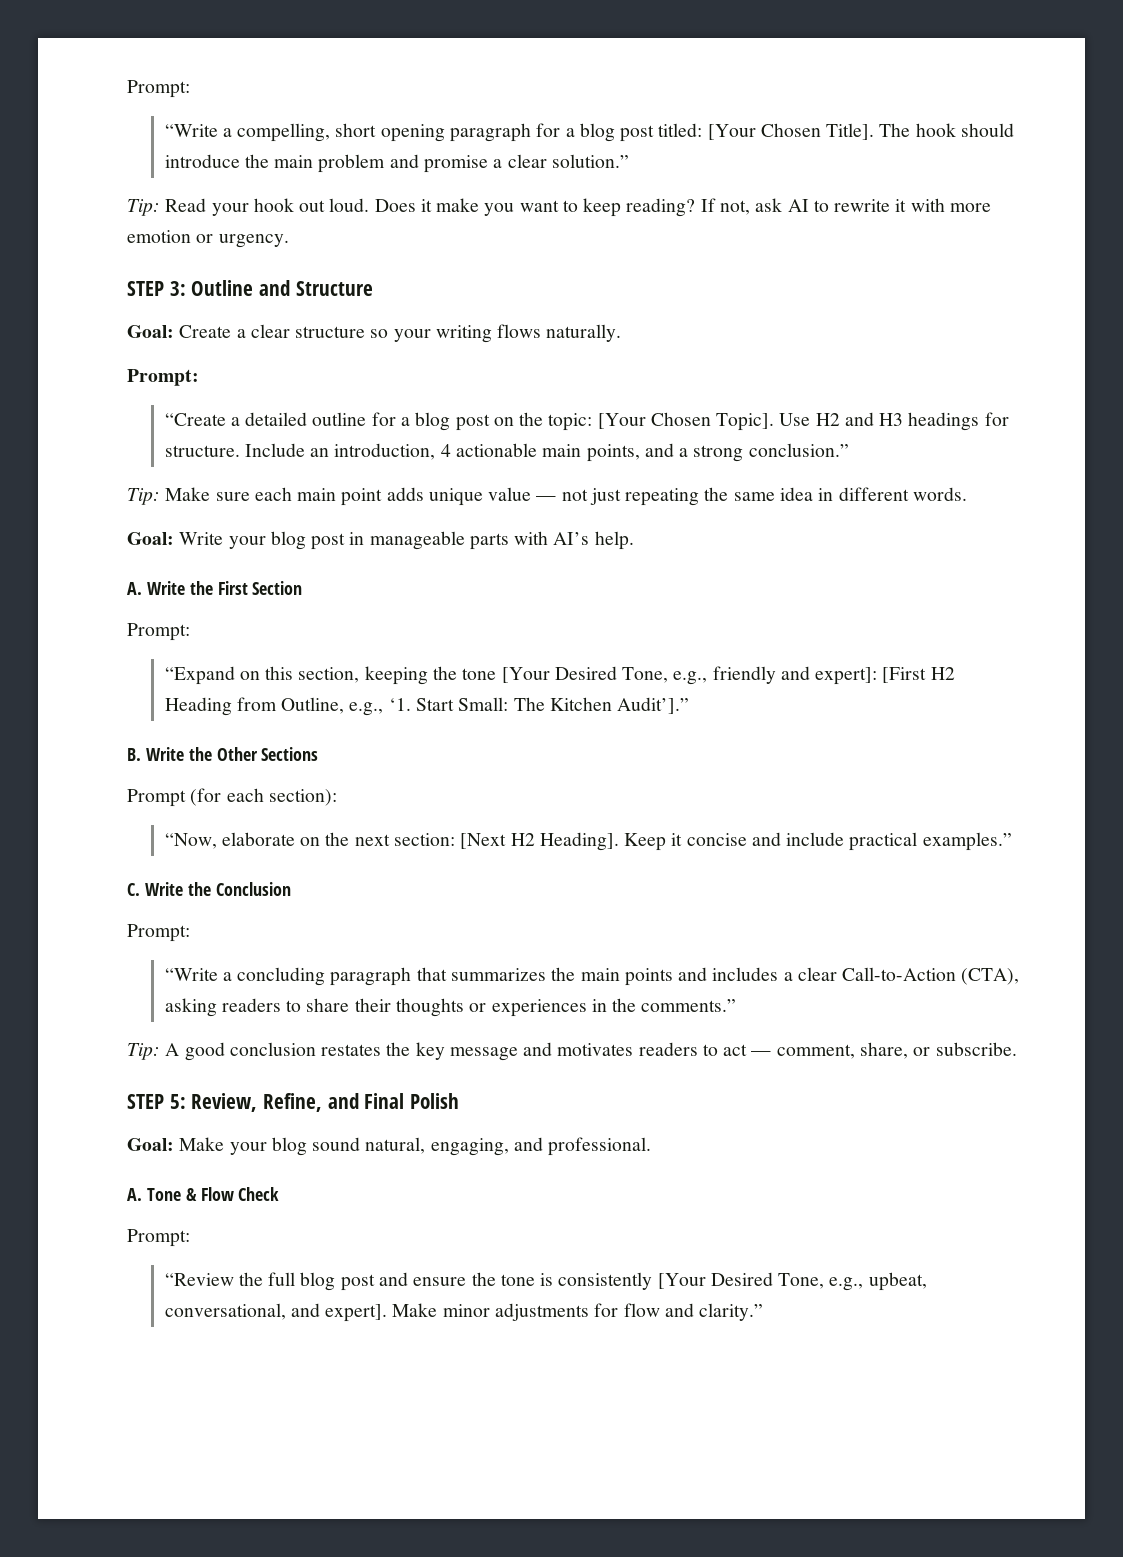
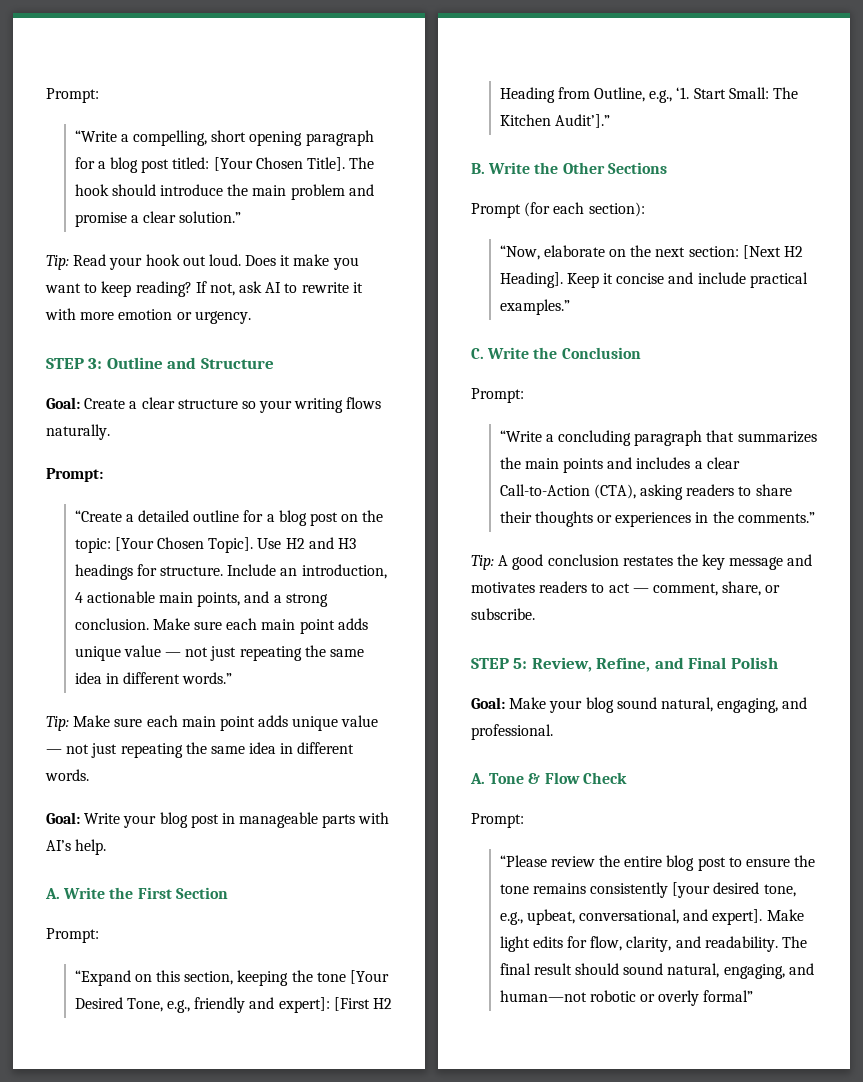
[748,443,849,457] conclusion.” -> [74,618,368,634] [74,645,364,661] [74,672,233,684] conclusion. Make sure each main point adds unique value — not just repeating the same idea in different words.”
[164,1272,408,1291] “Review the full blog post and -> [499,855,742,871] “Please review the entire blog post to
[540,1272,825,1290] is consistently [Your Desired Tone, -> [532,882,796,898] remains consistently [your desired tone,
[442,1303,764,1321] minor adjustments for flow and clarity.” -> [499,936,807,952] [499,963,814,979] [499,990,754,1006] light edits for flow, clarity, and readability. The final result should sound natural, engaging, and human—not robotic or overly formal”

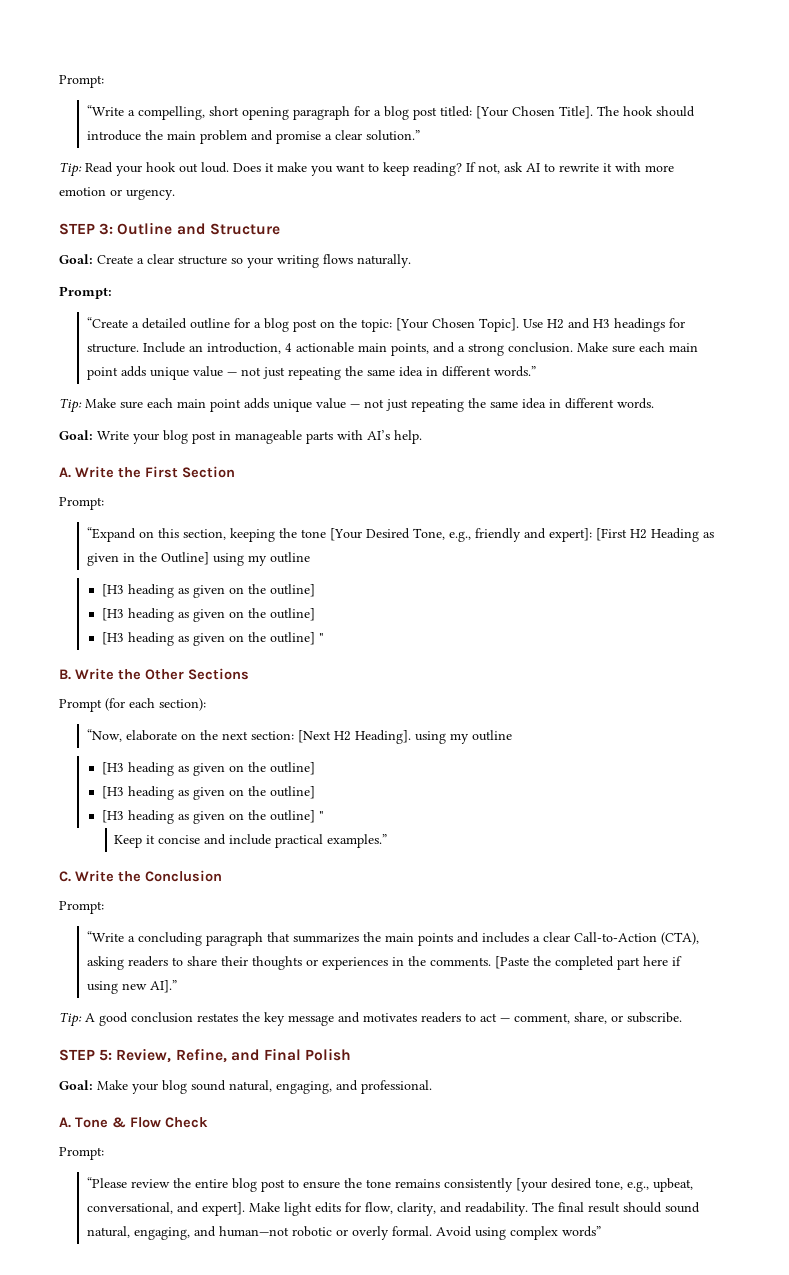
[557,87,798,103] [499,114,610,128] from Outline, e.g., ‘1. Start Small: The Kitchen Audit’].” -> [702,532,714,538] [86,552,310,566] [102,584,316,598] [102,608,316,622] [102,632,325,646] as given in the Outline] using my outline // [H3 heading as given on the outline] // [H3 heading as given on the outline] // [H3 heading as given on the outline] "
(563, 280) none -> [414,730,512,744] [102,762,316,776] [102,786,316,800] [102,810,325,824] using my outline // [H3 heading as given on the outline] // [H3 heading as given on the outline] // [H3 heading as given on the outline] " //
[737,512,815,523] comments.” -> [429,956,682,970] [86,980,177,994] comments. [Paste the completed part here if using new AI].”
[703,990,754,1002] formal” -> [391,1226,601,1240] formal. Avoid using complex words”

